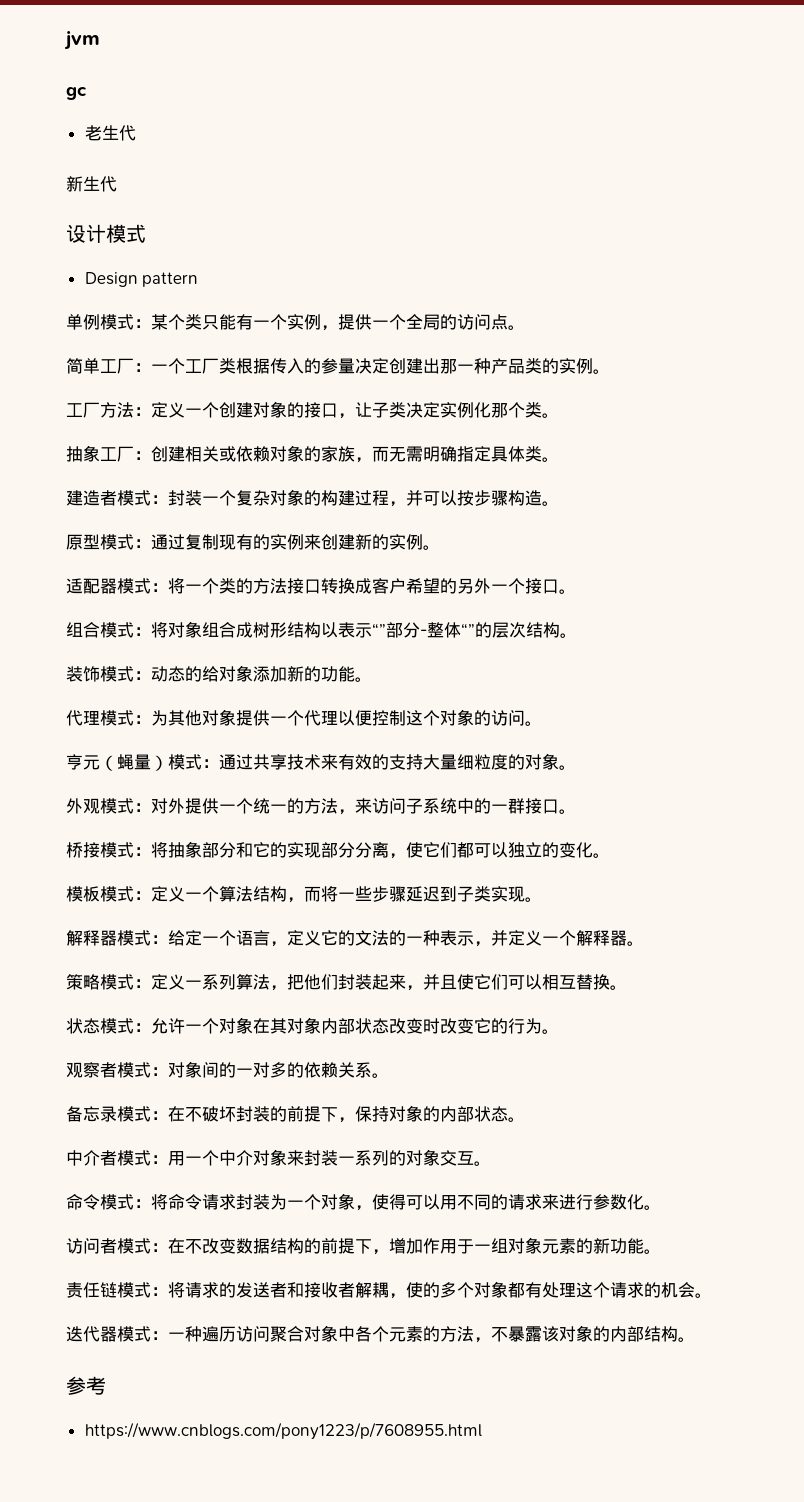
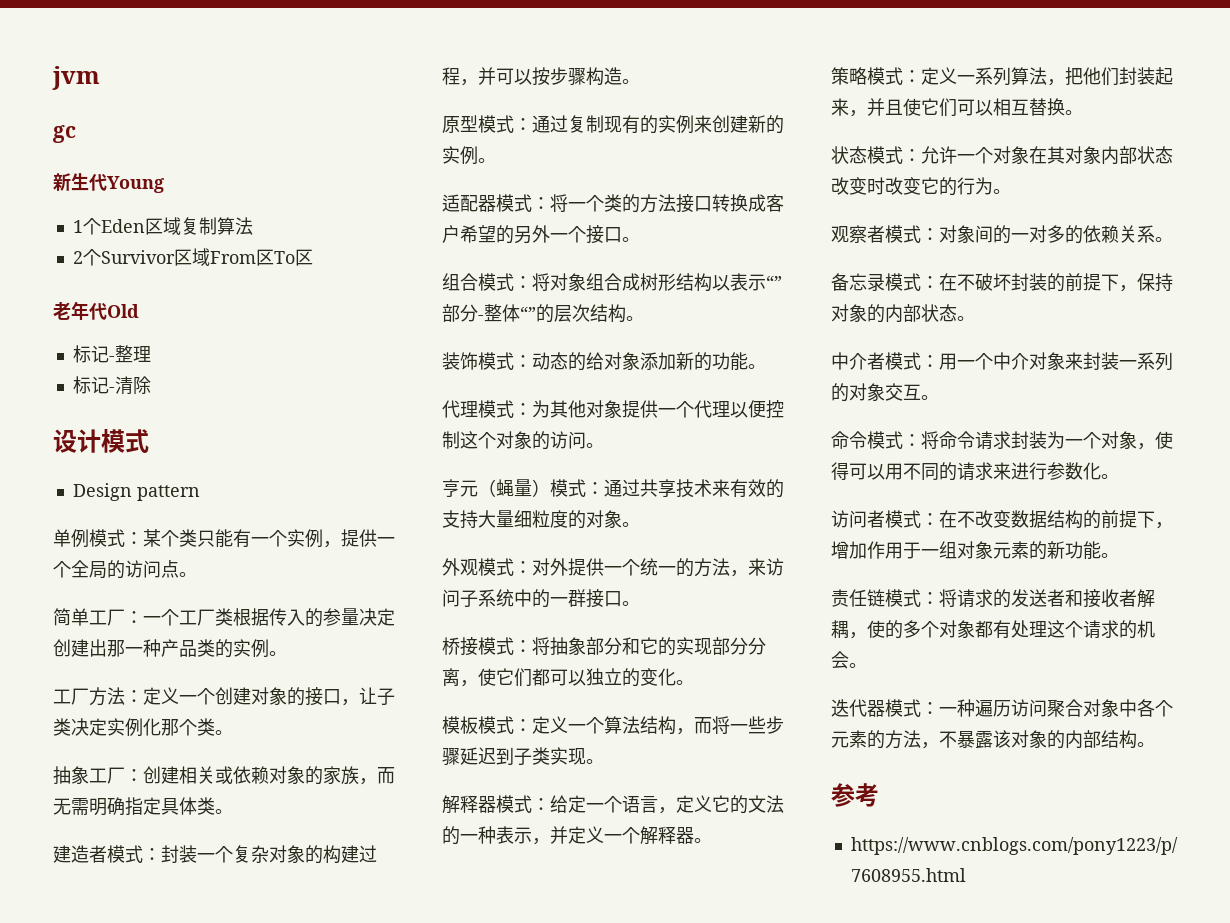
[84,125,136,141] // 老生代 -> (76, 134) none
(117, 184) none -> [107,176,164,193] [72,217,253,235] [72,248,313,266] [53,301,139,320] [72,345,151,363] [72,376,151,395] Young // 1个Eden区域复制算法 // 2个Survivor区域From区To区 // 老年代Old // 标记-整理 // 标记-清除

